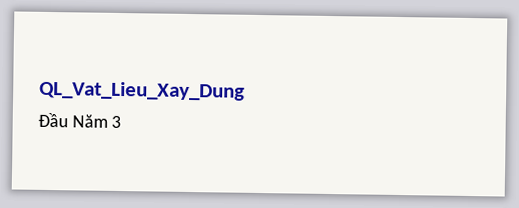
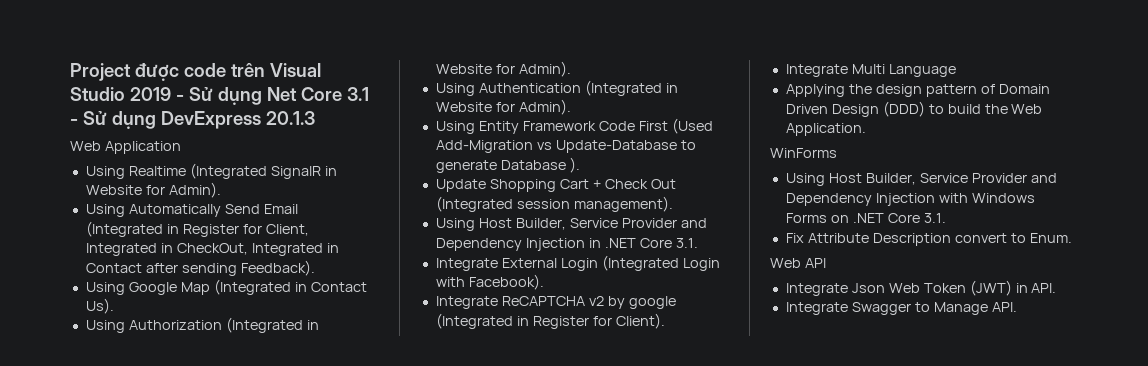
[39,80,245,101] [38,112,122,129] QL_Vat_Lieu_Xay_Dung // Đầu Năm 3 -> [70,63,321,81] [70,87,369,105] [70,111,315,129] [70,141,181,154] [85,163,337,179] [85,182,221,198] [85,204,298,217] [85,221,309,237] [85,243,339,256] [85,260,315,276] [85,279,367,295] [85,298,114,314] [85,317,319,333] [435,61,571,77] [435,80,678,96] [435,99,571,115] [435,118,713,134] [435,140,696,153] [435,157,580,173] [435,179,676,192] [435,196,673,212] [435,218,707,231] [435,238,698,251] [435,255,720,271] [435,274,544,290] [435,296,676,309] [435,313,665,329] [785,64,956,77] [785,84,1050,97] [785,101,1043,117] [785,123,866,136] [770,148,837,158] [785,173,1057,186] [785,193,1035,206] [785,213,946,223] [785,233,1072,246] [770,258,826,268] [785,280,1057,296] [785,302,1017,315] Project được code trên Visual Studio 2019 - Sử dụng Net Core 3.1 - Sử dụng DevExpress 20.1.3 // Web Application // Using Realtime (Integrated SignalR in Website for Admin). // Using Automatically Send Email (Integrated in Register for Client, Integrated in CheckOut, Integrated in Contact after sending Feedback). // Using Google Map (Integrated in Contact Us). // Using Authorization (Integrated in Website for Admin). // Using Authentication (Integrated in Website for Admin). // Using Entity Framework Code First (Used Add-Migration vs Update-Database to generate Database ). // Update Shopping Cart + Check Out (Integrated session management). // Using Host Builder, Service Provider and Dependency Injection in .NET Core 3.1. // Integrate External Login (Integrated Login with Facebook). // Integrate ReCAPTCHA v2 by google (Integrated in Register for Client). // Integrate Multi Language // Applying the design pattern of Domain Driven Design (DDD) to build the Web Application. // WinForms // Using Host Builder, Service Provider and Dependency Injection with Windows Forms on .NET Core 3.1. // Fix Attribute Description convert to Enum. // Web API // Integrate Json Web Token (JWT) in API. // Integrate Swagger to Manage API.

